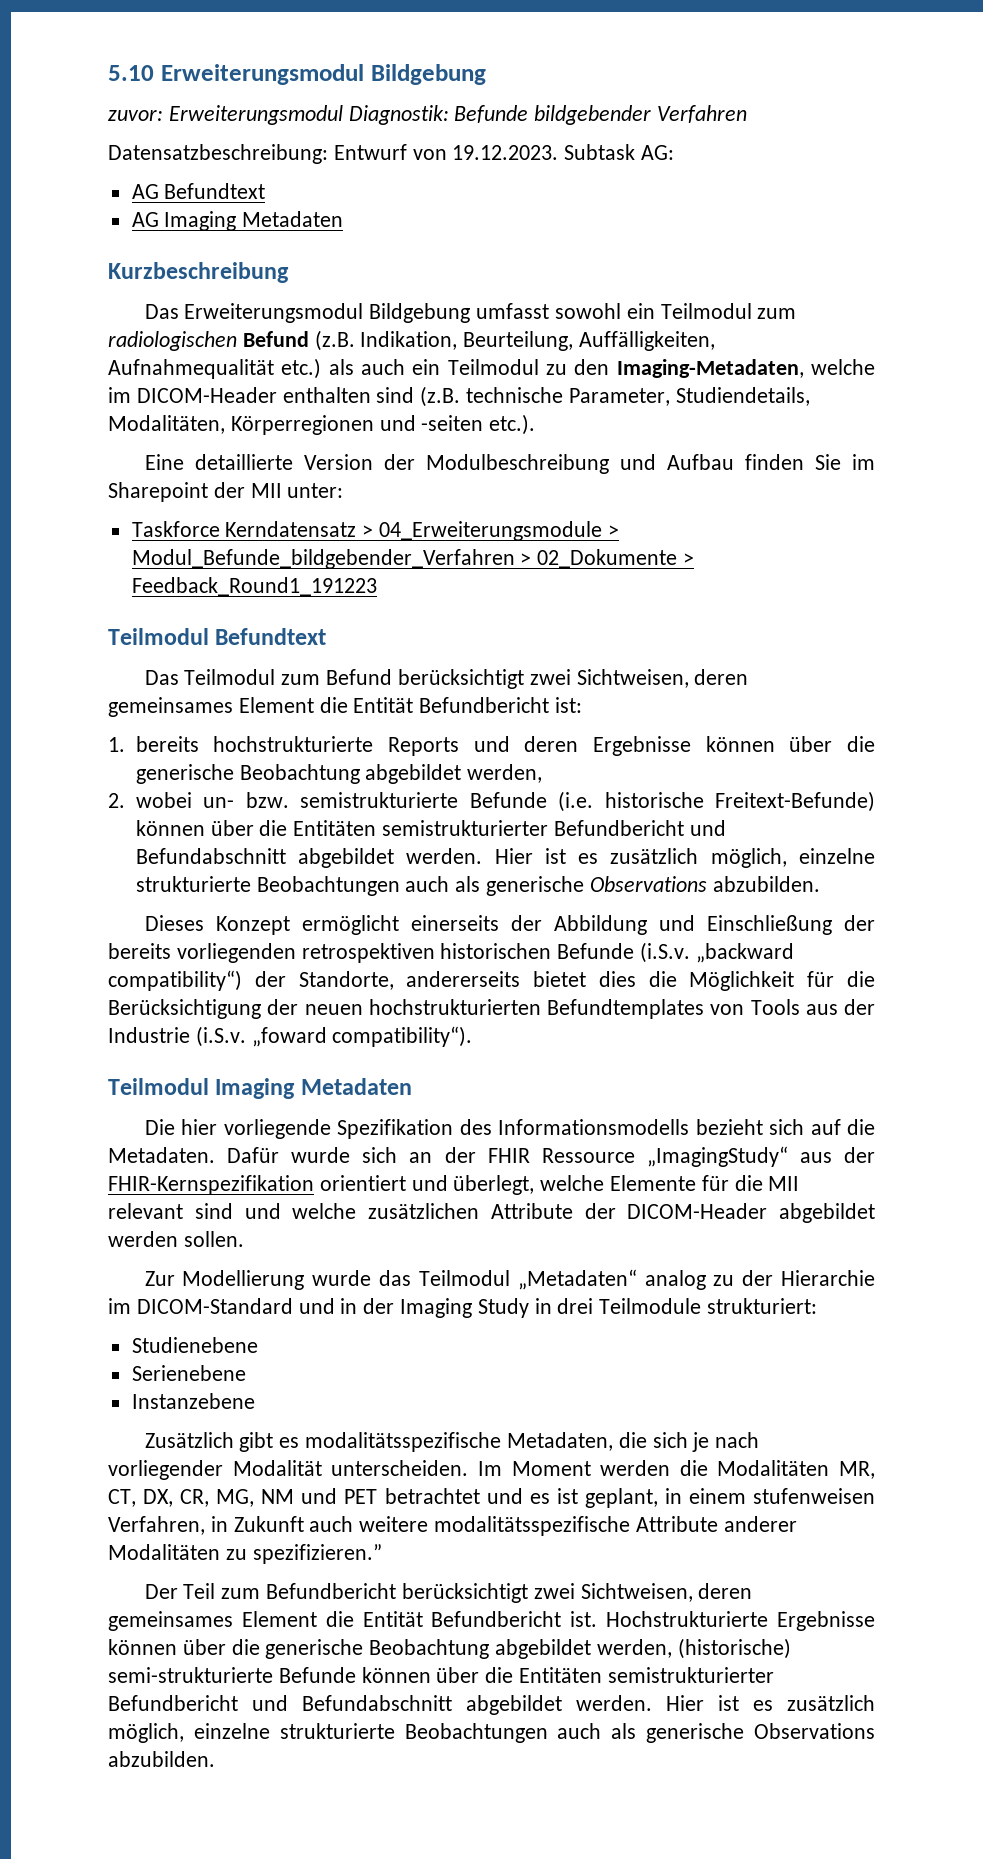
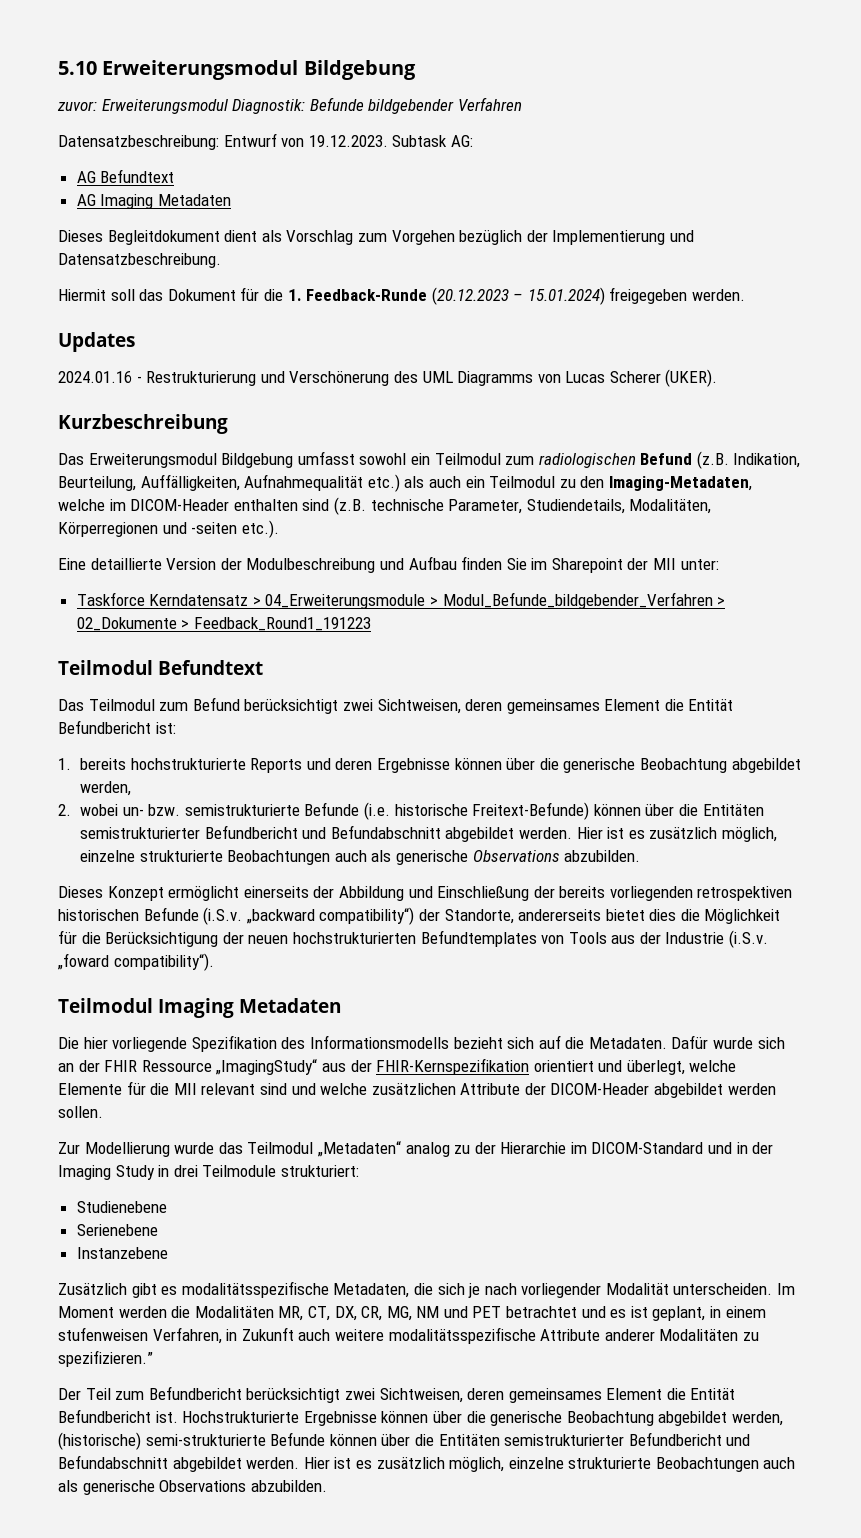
(344, 219) none -> [58,230,694,245] [58,253,221,268] [58,287,746,305] [58,332,135,352] [58,369,718,387] // Dieses Begleitdokument dient als Vorschlag zum Vorgehen bezüglich der Implementierung und Datensatzbeschreibung. // Hiermit soll das Dokument für die 1. Feedback-Runde (20.12.2023 – 15.01.2024) freigegeben werden. // Updates // 2024.01.16 - Restrukturierung und Verschönerung des UML Diagramms von Lucas Scherer (UKER).

